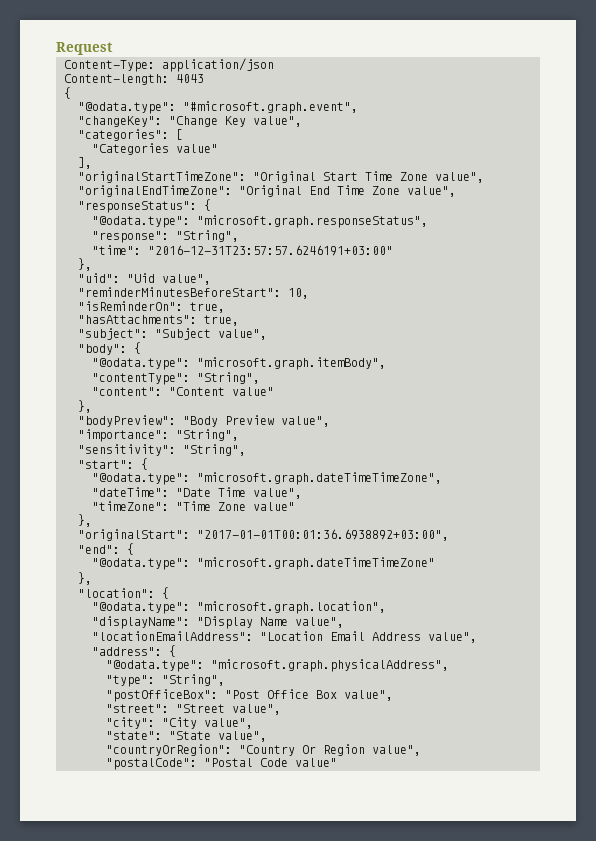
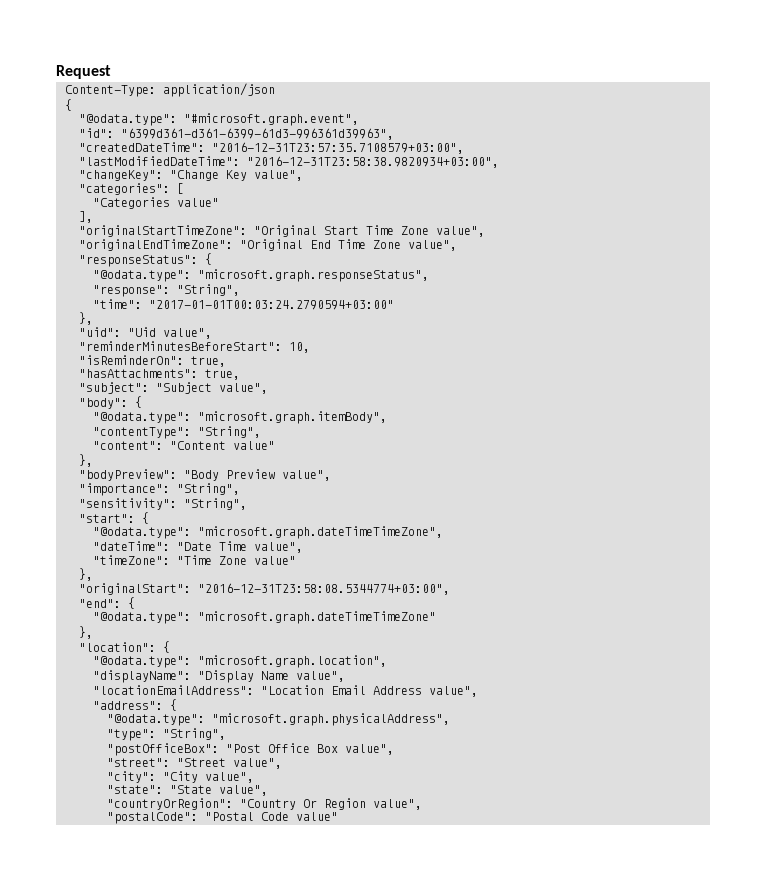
[63,74,204,85] // Content-length: 4043 -> (275, 90) none
(358, 107) none -> [78,128,394,140] [78,142,464,154] [78,156,499,168] // "id": "6399d361-d361-6399-61d3-996361d39963", // "createdDateTime": "2016-12-31T23:57:35.7108579+03:00", // "lastModifiedDateTime": "2016-12-31T23:58:38.9820934+03:00",
[147,245,393,256] "2016-12-31T23:57:57.6246191+03:00" -> [148,300,394,310] "2017-01-01T00:03:24.2790594+03:00"
[196,529,449,541] "2017-01-01T00:01:36.6938892+03:00", -> [197,583,450,595] "2016-12-31T23:58:08.5344774+03:00",

